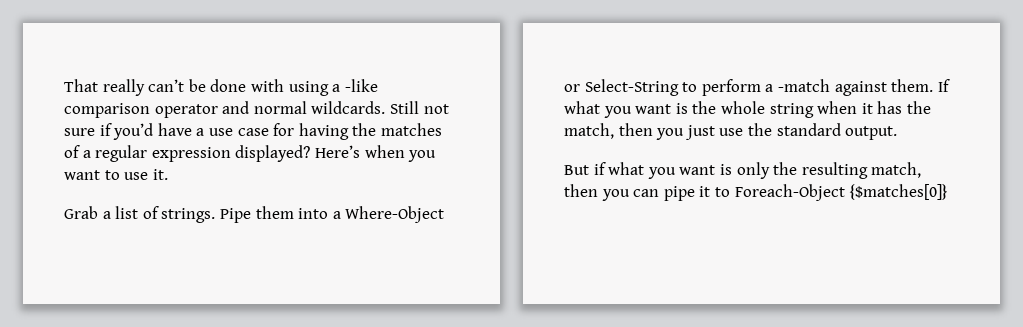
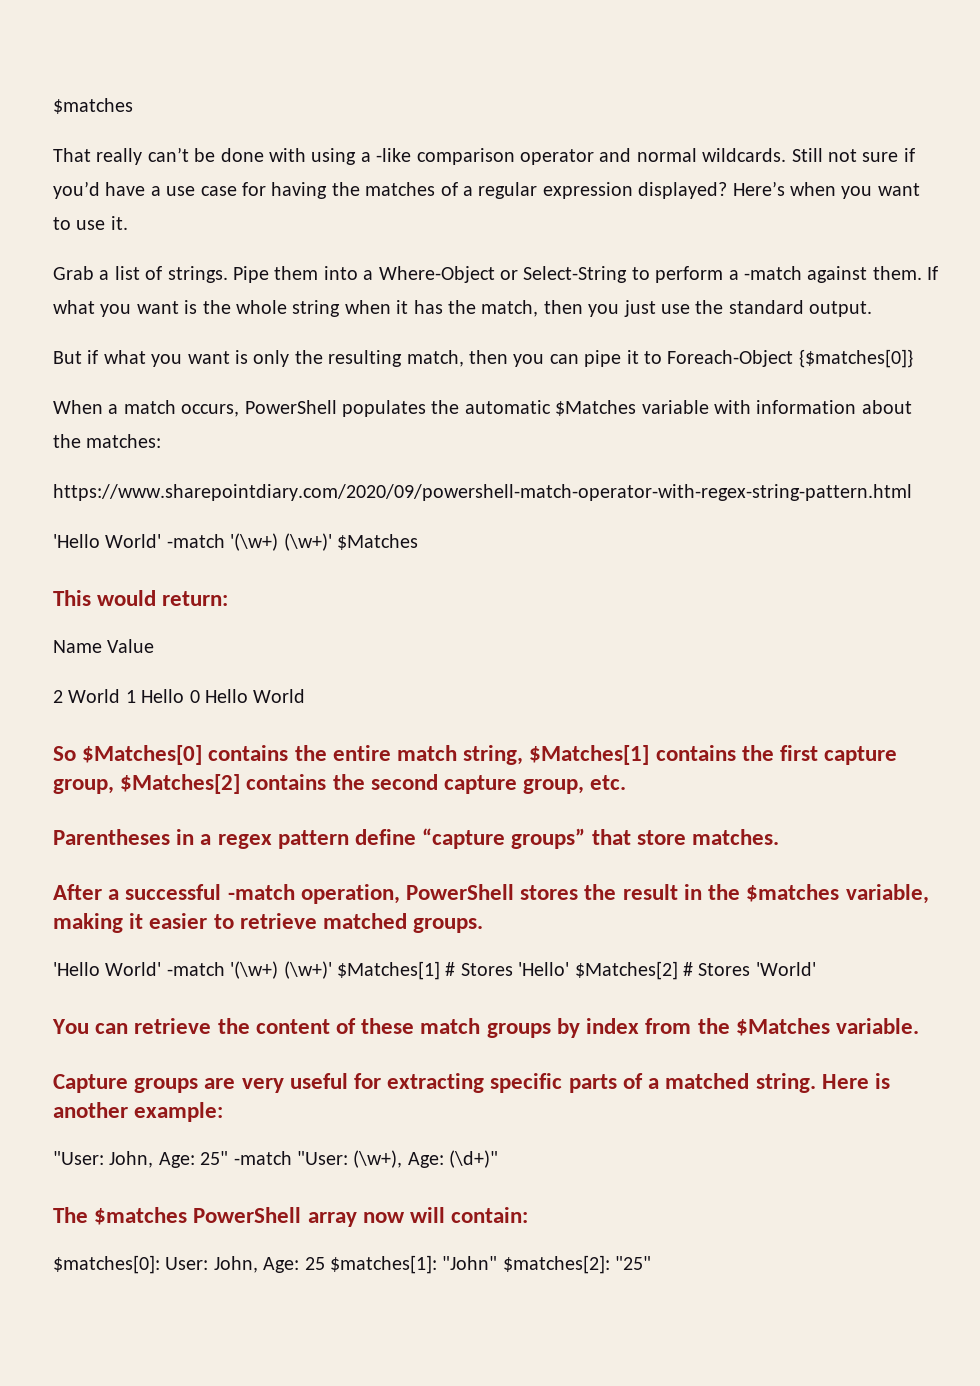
(64, 85) none -> [53,98,133,114] $matches //
(949, 192) none -> [53,400,912,417] [53,434,162,448] [53,484,912,501] [53,533,418,551] [53,590,229,606] [53,639,155,653] [53,689,306,703] [53,745,898,765] [53,774,627,794] [53,828,780,849] [53,884,929,904] [53,913,484,933] [53,961,816,980] [52,1018,919,1038] [53,1073,890,1093] [53,1102,224,1122] [53,1150,499,1168] [53,1207,529,1227] [53,1255,652,1274] // When a match occurs, PowerShell populates the automatic $Matches variable with information about the matches: // https://www.sharepointdiary.com/2020/09/powershell-match-operator-with-regex-string-pattern.html // 'Hello World' -match '(\w+) (\w+)' $Matches // This would return: // Name Value // 2 World 1 Hello 0 Hello World // So $Matches[0] contains the entire match string, $Matches[1] contains the first capture group, $Matches[2] contains the second capture group, etc. // Parentheses in a regex pattern define “capture groups” that store matches. // After a successful -match operation, PowerShell stores the result in the $matches variable, making it easier to retrieve matched groups. // 'Hello World' -match '(\w+) (\w+)' $Matches[1] # Stores 'Hello' $Matches[2] # Stores 'World' // You can retrieve the content of these match groups by index from the $Matches variable. // Capture groups are very useful for extracting specific parts of a matched string. Here is another example: // "User: John, Age: 25" -match "User: (\w+), Age: (\d+)" // The $matches PowerShell array now will contain: // $matches[0]: User: John, Age: 25 $matches[1]: "John" $matches[2]: "25"

